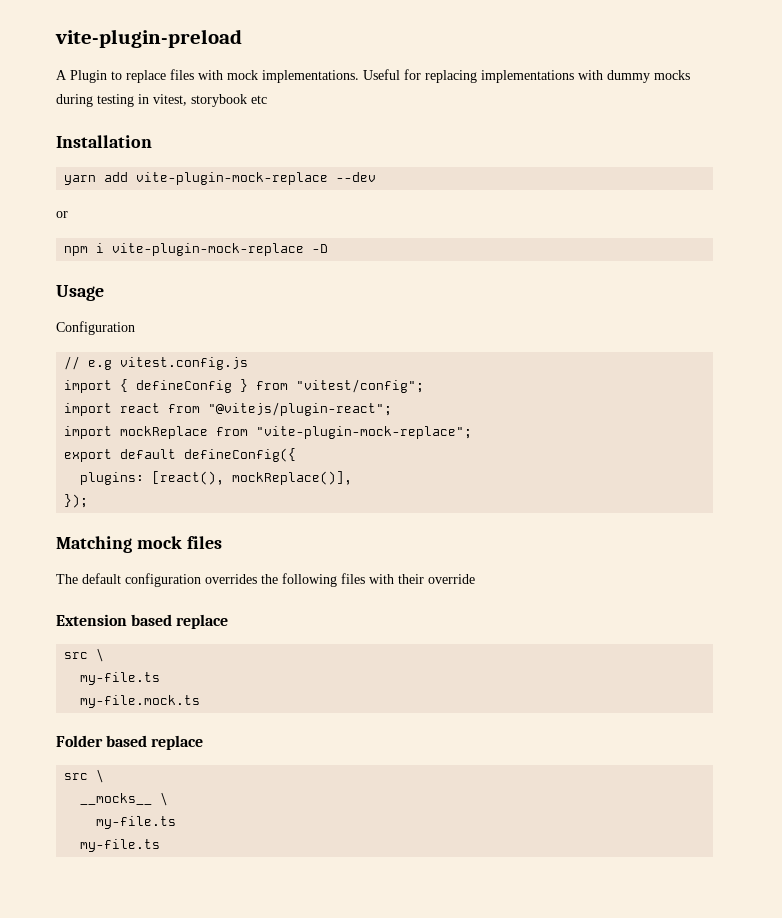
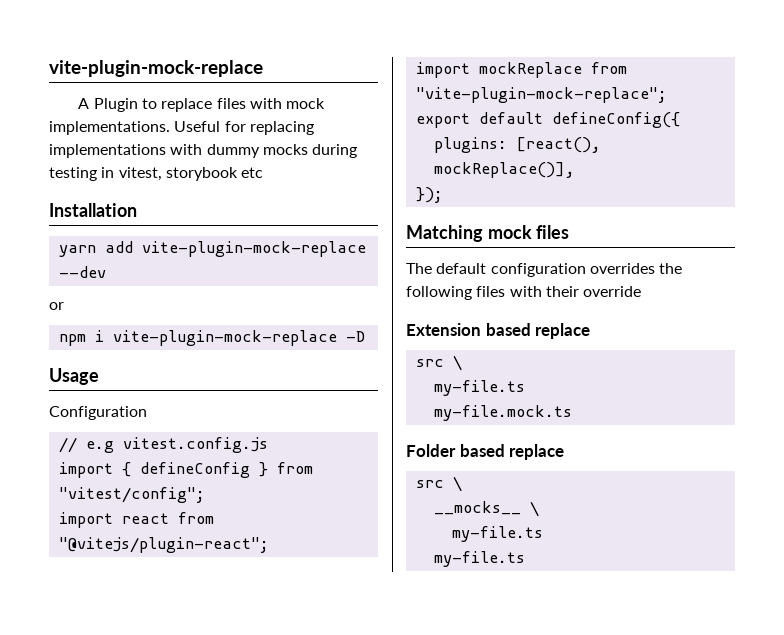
[55,29,242,48] vite-plugin-preload -> [49,60,263,77] vite-plugin-mock-replace

